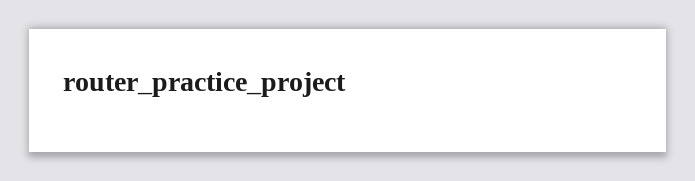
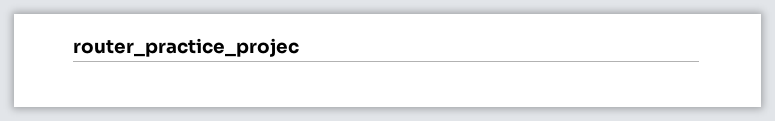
[63,72,346,97] router_practice_project -> [73,38,299,57] router_practice_projec

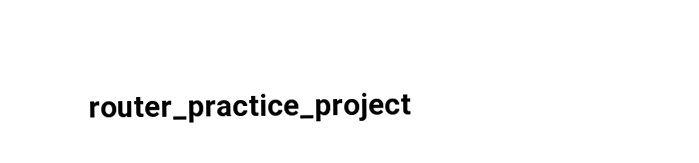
[73,38,299,57] router_practice_projec -> [88,92,412,124] router_practice_project

